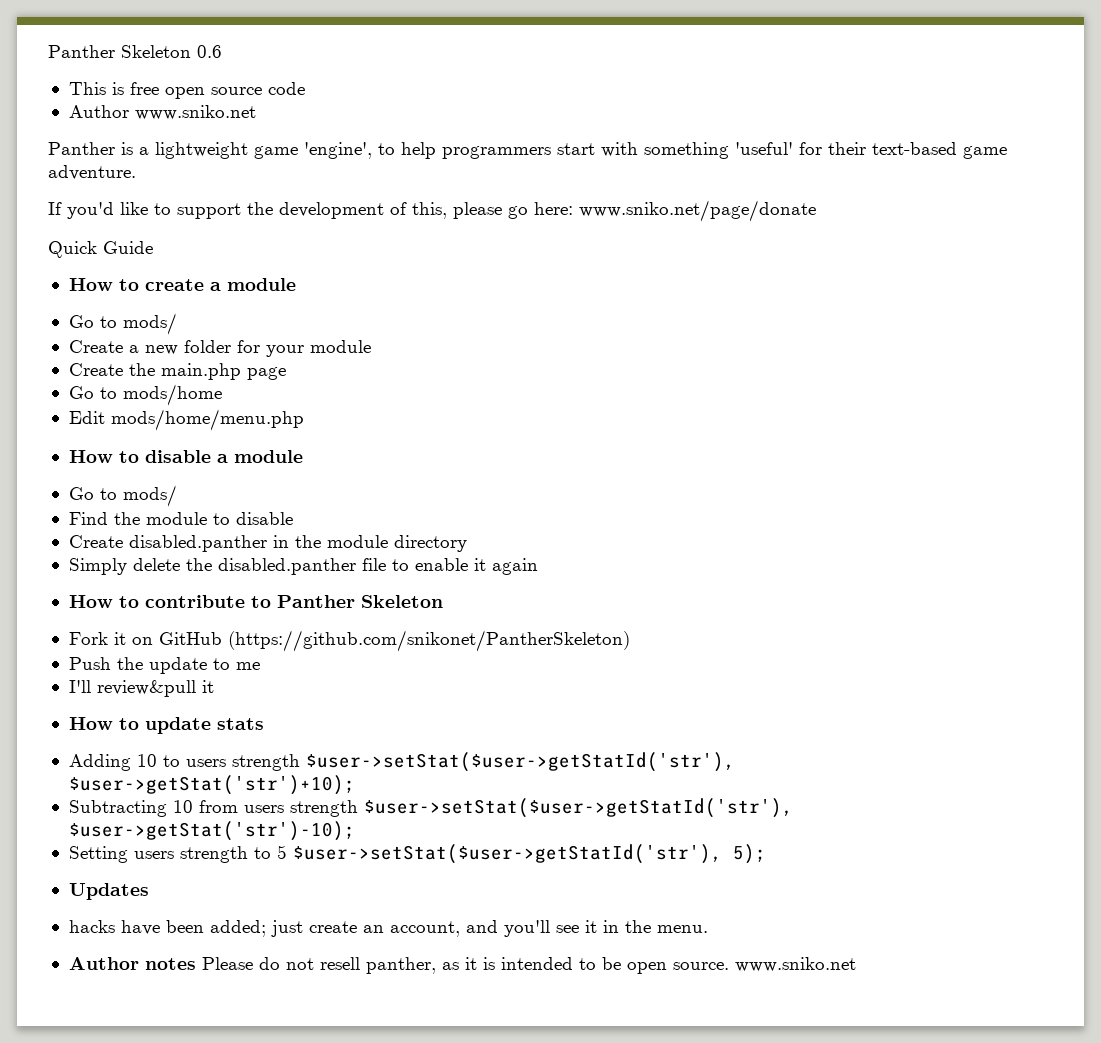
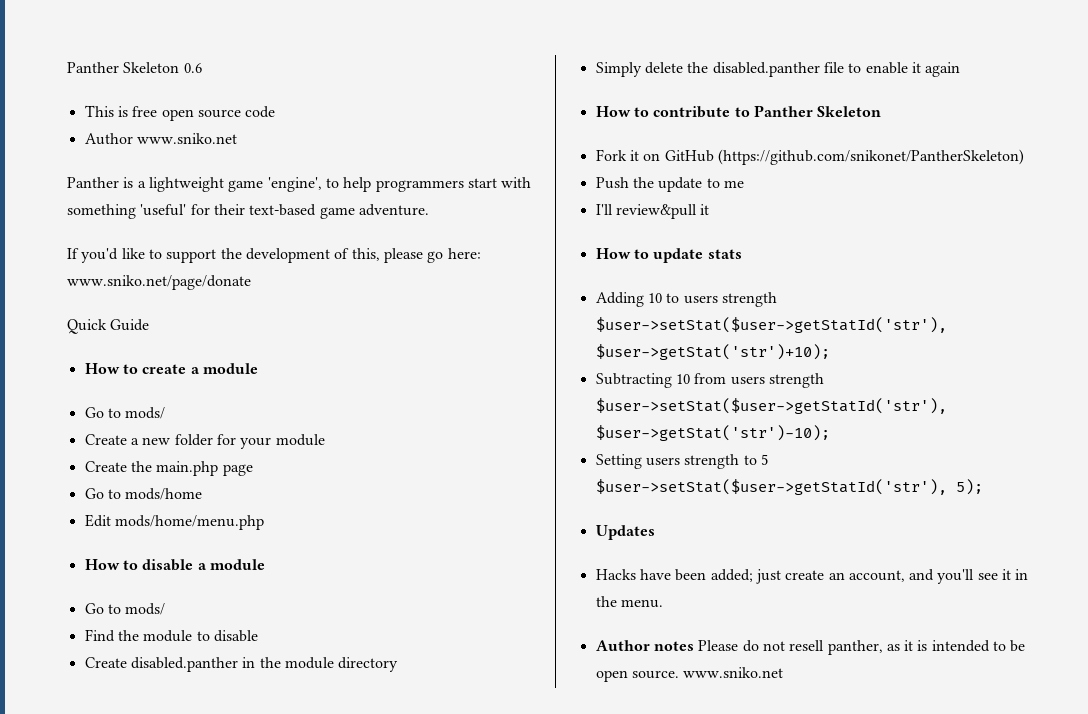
[68,920,115,933] hacks -> [595,569,636,580] Hacks

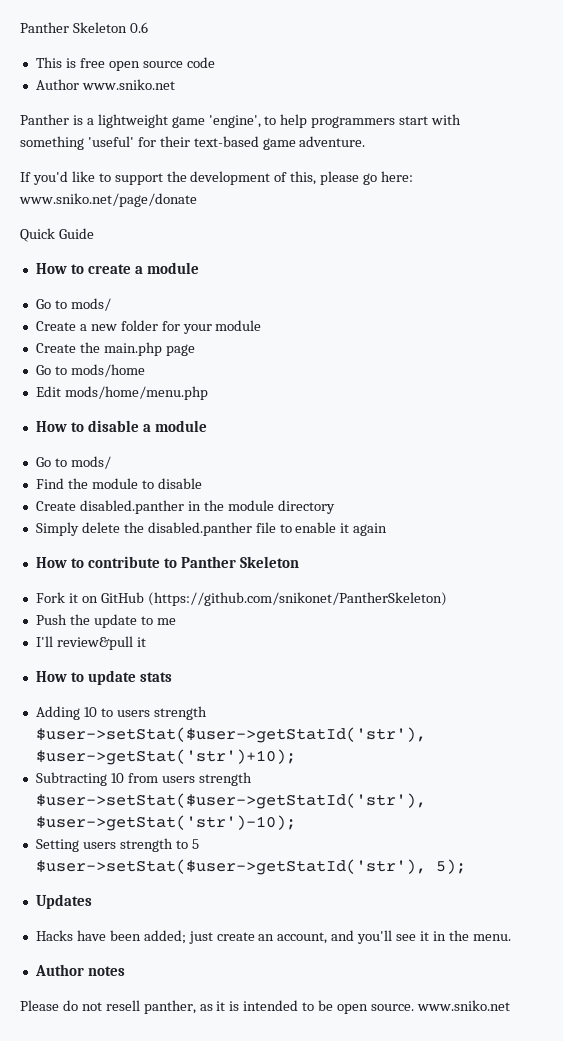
(694, 646) none -> (125, 971) //

